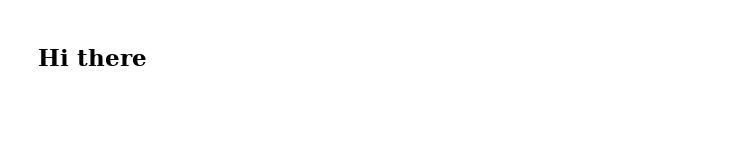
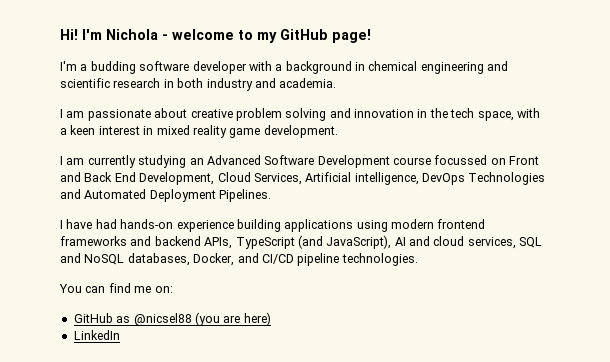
[38,49,147,66] Hi there -> [60,29,371,43] [60,61,509,74] [60,78,337,91] [60,108,540,121] [60,125,338,138] [60,155,540,168] [60,172,546,185] [60,189,272,202] [60,219,486,232] [60,235,543,249] [60,253,418,266] [59,283,173,293] [73,312,271,326] [73,330,120,340] Hi! I'm Nichola - welcome to my GitHub page! // I'm a budding software developer with a background in chemical engineering and scientific research in both industry and academia. // I am passionate about creative problem solving and innovation in the tech space, with a keen interest in mixed reality game development. // I am currently studying an Advanced Software Development course focussed on Front and Back End Development, Cloud Services, Artificial intelligence, DevOps Technologies and Automated Deployment Pipelines. // I have had hands-on experience building applications using modern frontend frameworks and backend APIs, TypeScript (and JavaScript), AI and cloud services, SQL and NoSQL databases, Docker, and CI/CD pipeline technologies. // You can find me on: // GitHub as @nicsel88 (you are here) // LinkedIn

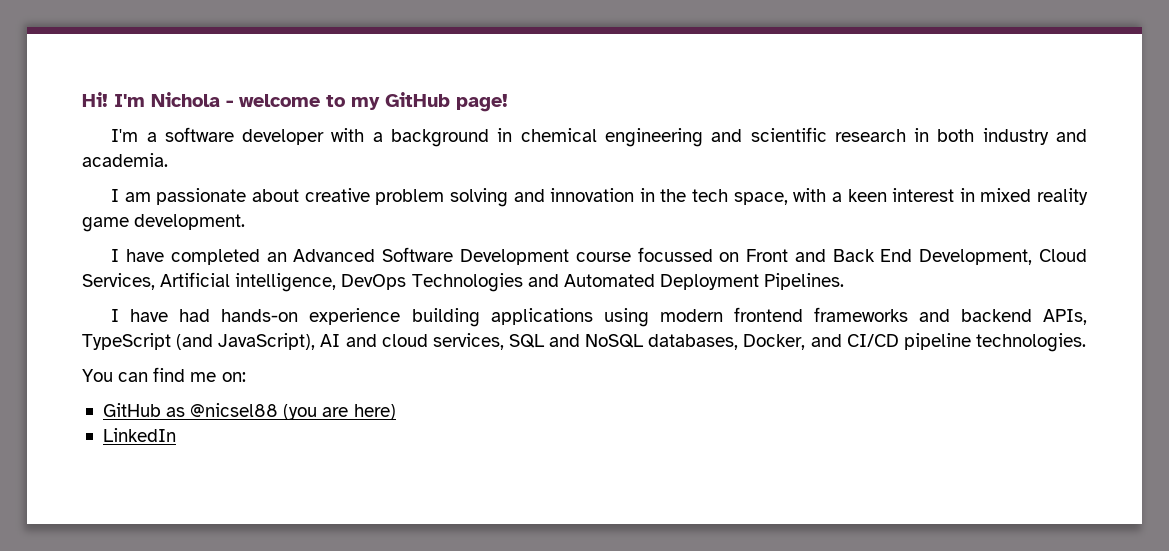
[90,61,136,74] budding -> (157, 137) none
[66,155,187,168] am currently studying -> [126,249,260,265] have completed

